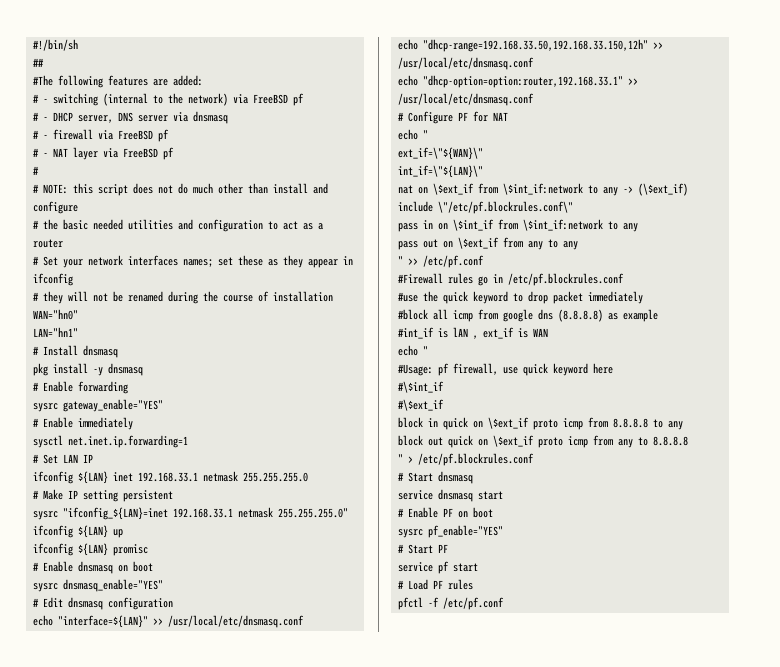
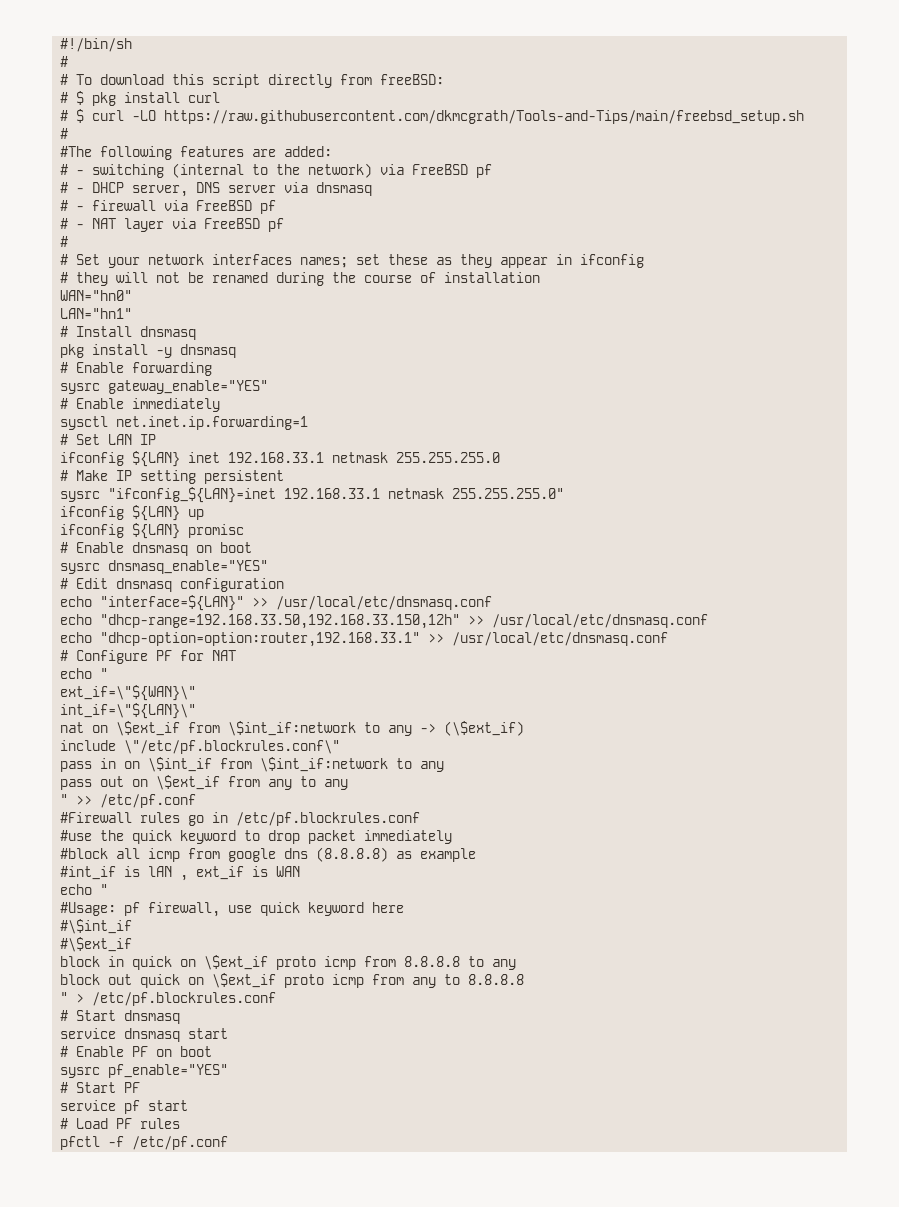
[32,58,44,67] ## -> [60,56,69,67] [60,74,445,88] [60,91,221,106] [60,109,805,124] [60,128,69,139] # // # To download this script directly from freeBSD: // # $ pkg install curl // # $ curl -LO https://raw.githubusercontent.com/dkmcgrath/Tools-and-Tips/main/freebsd_setup.sh // #
[32,183,328,196] [32,201,78,214] [32,219,323,232] [32,239,63,248] // # NOTE: this script does not do much other than install and configure // # the basic needed utilities and configuration to act as a router -> (69, 241) none

